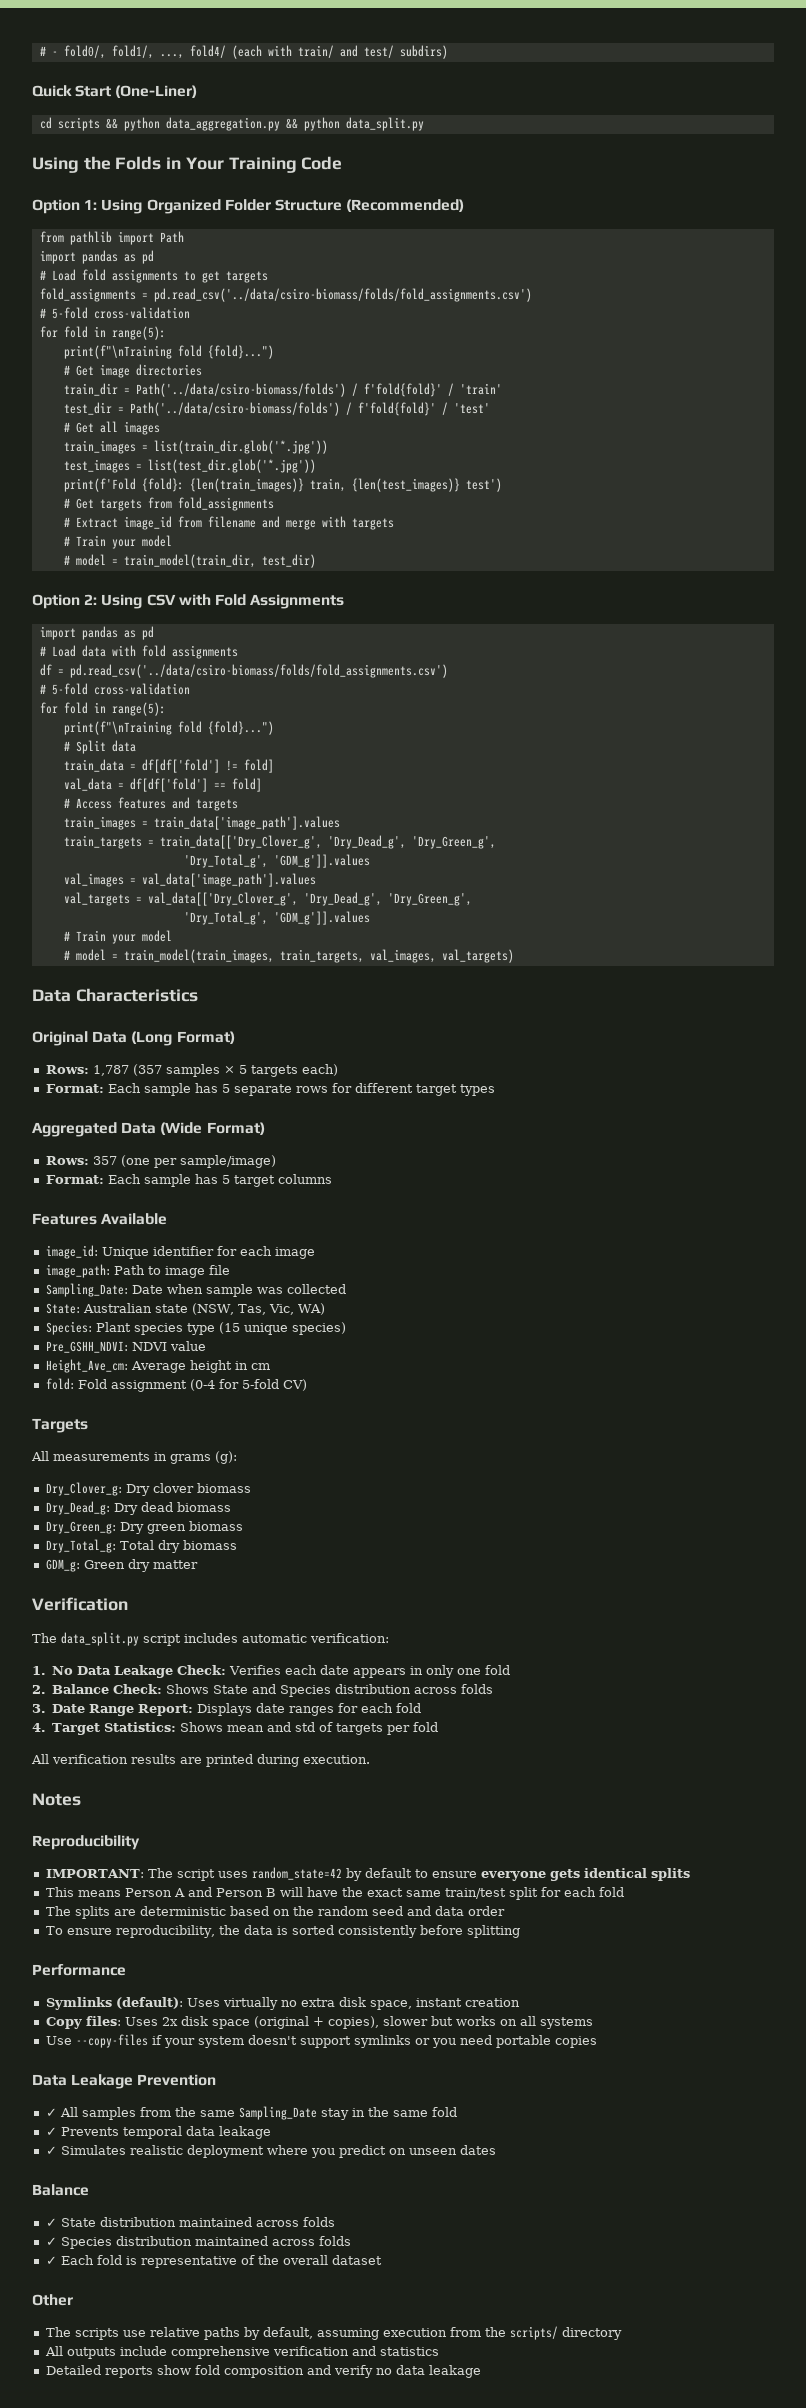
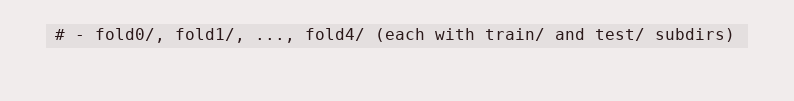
[32,85,198,98] [39,117,424,131] [32,156,343,173] [32,199,465,214] [39,231,184,245] [39,250,154,264] [39,269,268,283] [39,288,532,302] [39,307,190,319] [39,326,166,340] [63,345,274,359] [63,364,202,378] [63,383,502,397] [63,402,490,416] [63,421,160,435] [63,440,328,454] [63,459,316,473] [63,478,502,492] [63,497,274,511] [63,516,394,530] [63,535,172,549] [63,554,316,568] [32,594,345,609] [39,626,154,640] [39,645,238,659] [39,664,448,678] [39,683,190,695] [39,702,166,716] [63,721,274,735] [63,740,136,754] [63,759,274,773] [63,778,262,792] [63,797,238,811] [63,816,340,830] [63,835,496,849] [183,854,370,868] [63,873,316,887] [63,892,472,906] [183,911,370,925] [63,930,172,944] [63,949,514,963] [32,988,198,1002] [32,1031,235,1046] [45,1064,338,1077] [45,1083,495,1096] [32,1122,265,1137] [45,1155,276,1168] [45,1174,332,1187] [32,1213,168,1225] [45,1245,315,1259] [45,1264,230,1278] [45,1283,346,1297] [45,1303,325,1315] [45,1321,346,1335] [45,1341,206,1353] [45,1359,270,1373] [45,1378,307,1392] [32,1418,88,1433] [31,1451,237,1464] [45,1482,251,1496] [45,1501,231,1515] [45,1521,243,1534] [45,1539,237,1553] [45,1559,198,1572] [32,1597,128,1611] [32,1632,389,1646] [32,1665,511,1678] [32,1684,494,1697] [32,1703,422,1716] [32,1722,439,1735] [31,1754,370,1767] [32,1793,81,1806] [32,1835,140,1850] [45,1867,690,1881] [45,1887,624,1900] [45,1906,505,1919] [45,1925,520,1938] [32,1964,126,1976] [45,1997,520,2010] [45,2016,593,2029] [45,2034,597,2048] [32,2074,217,2089] [45,2106,457,2120] [45,2126,271,2139] [45,2145,496,2158] [32,2184,89,2196] [45,2217,335,2227] [45,2236,351,2249] [45,2255,382,2268] [32,2294,73,2306] [45,2326,622,2340] [44,2346,439,2359] [45,2365,481,2378] // Quick Start (One-Liner) // cd scripts && python data_aggregation.py && python data_split.py // Using the Folds in Your Training Code // Option 1: Using Organized Folder Structure (Recommended) // from pathlib import Path // import pandas as pd // # Load fold assignments to get targets // fold_assignments = pd.read_csv('../data/csiro-biomass/folds/fold_assignments.csv') // # 5-fold cross-validation // for fold in range(5): // print(f"\nTraining fold {fold}...") // # Get image directories // train_dir = Path('../data/csiro-biomass/folds') / f'fold{fold}' / 'train' // test_dir = Path('../data/csiro-biomass/folds') / f'fold{fold}' / 'test' // # Get all images // train_images = list(train_dir.glob('*.jpg')) // test_images = list(test_dir.glob('*.jpg')) // print(f'Fold {fold}: {len(train_images)} train, {len(test_images)} test') // # Get targets from fold_assignments // # Extract image_id from filename and merge with targets // # Train your model // # model = train_model(train_dir, test_dir) // Option 2: Using CSV with Fold Assignments // import pandas as pd // # Load data with fold assignments // df = pd.read_csv('../data/csiro-biomass/folds/fold_assignments.csv') // # 5-fold cross-validation // for fold in range(5): // print(f"\nTraining fold {fold}...") // # Split data // train_data = df[df['fold'] != fold] // val_data = df[df['fold'] == fold] // # Access features and targets // train_images = train_data['image_path'].values // train_targets = train_data[['Dry_Clover_g', 'Dry_Dead_g', 'Dry_Green_g', // 'Dry_Total_g', 'GDM_g']].values // val_images = val_data['image_path'].values // val_targets = val_data[['Dry_Clover_g', 'Dry_Dead_g', 'Dry_Green_g', // 'Dry_Total_g', 'GDM_g']].values // # Train your model // # model = train_model(train_images, train_targets, val_images, val_targets) // Data Characteristics // Original Data (Long Format) // Rows: 1,787 (357 samples × 5 targets each) // Format: Each sample has 5 separate rows for different target types // Aggregated Data (Wide Format) // Rows: 357 (one per sample/image) // Format: Each sample has 5 target columns // Features Available // image_id: Unique identifier for each image // image_path: Path to image file // Sampling_Date: Date when sample was collected // State: Australian state (NSW, Tas, Vic, WA) // Species: Plant species type (15 unique species) // Pre_GSHH_NDVI: NDVI value // Height_Ave_cm: Average height in cm // fold: Fold assignment (0-4 for 5-fold CV) // Targets // All measurements in grams (g): // Dry_Clover_g: Dry clover biomass // Dry_Dead_g: Dry dead biomass // Dry_Green_g: Dry green biomass // Dry_Total_g: Total dry biomass // GDM_g: Green dry matter // Verification // The data_split.py script includes automatic verification: // 1. No Data Leakage Check: Verifies each date appears in only one fold // 2. Balance Check: Shows State and Species distribution across folds // 3. Date Range Report: Displays date ranges for each fold // 4. Target Statistics: Shows mean and std of targets per fold // All verification results are printed during execution. // Notes // Reproducibility // IMPORTANT: The script uses random_state=42 by default to ensure everyone gets identical splits // This means Person A and Person B will have the exact same train/test split for each fold // The splits are deterministic based on the random seed and data order // To ensure reproducibility, the data is sorted consistently before splitting // Performance // Symlinks (default): Uses virtually no extra disk space, instant creation // Copy files: Uses 2x disk space (original + copies), slower but works on all systems // Use --copy-files if your system doesn't support symlinks or you need portable copies // Data Leakage Prevention // ✓ All samples from the same Sampling_Date stay in the same fold // ✓ Prevents temporal data leakage // ✓ Simulates realistic deployment where you predict on unseen dates // Balance // ✓ State distribution maintained across folds // ✓ Species distribution maintained across folds // ✓ Each fold is representative of the overall dataset // Other // The scripts use relative paths by default, assuming execution from the scripts/ directory // All outputs include comprehensive verification and statistics // Detailed reports show fold composition and verify no data leakage -> (736, 35) none

